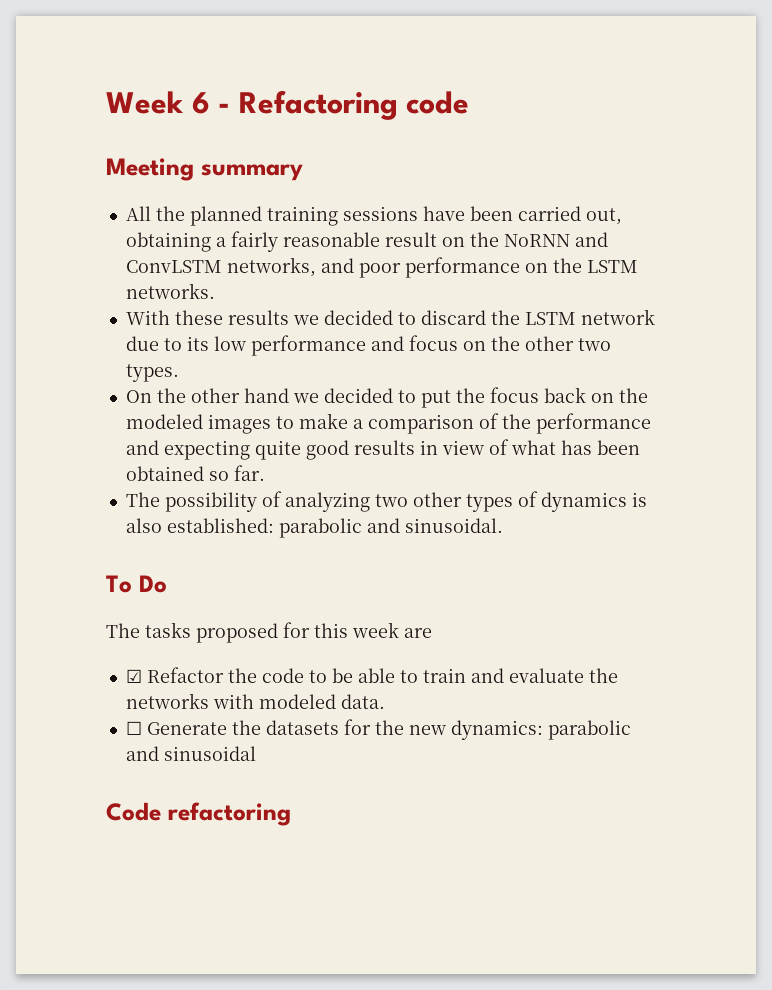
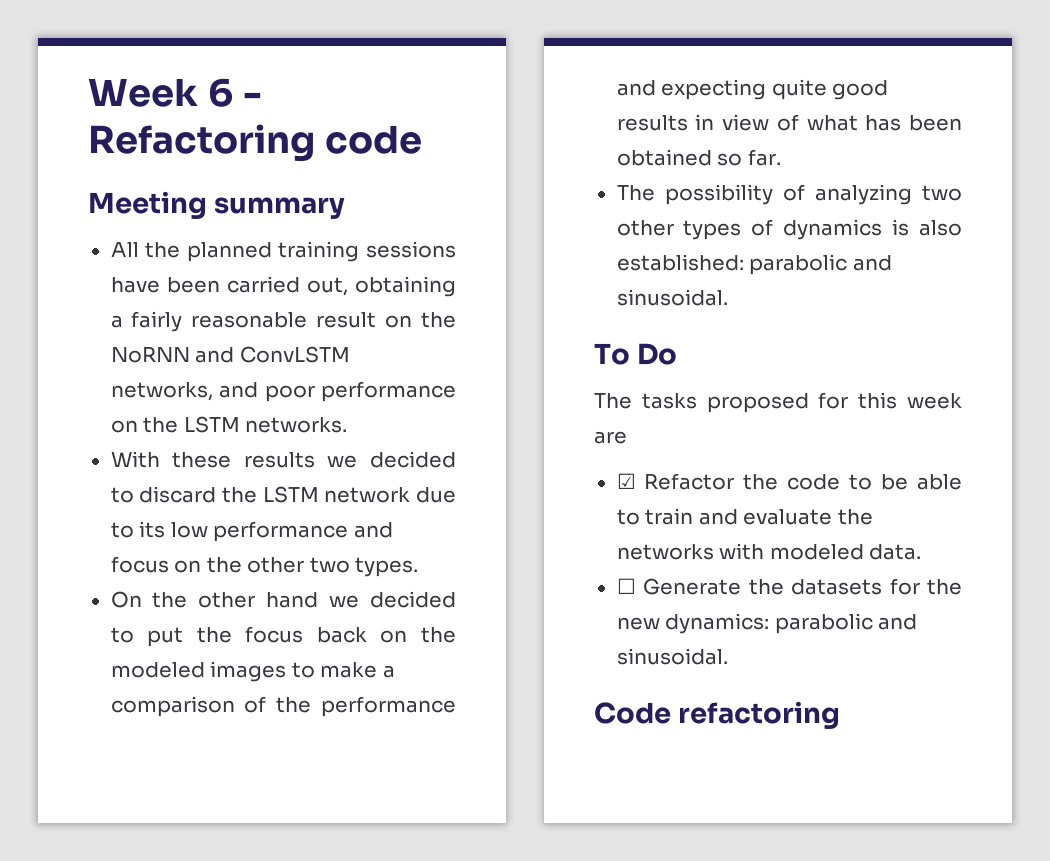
[163,746,256,761] sinusoidal -> [616,648,728,665] sinusoidal.

